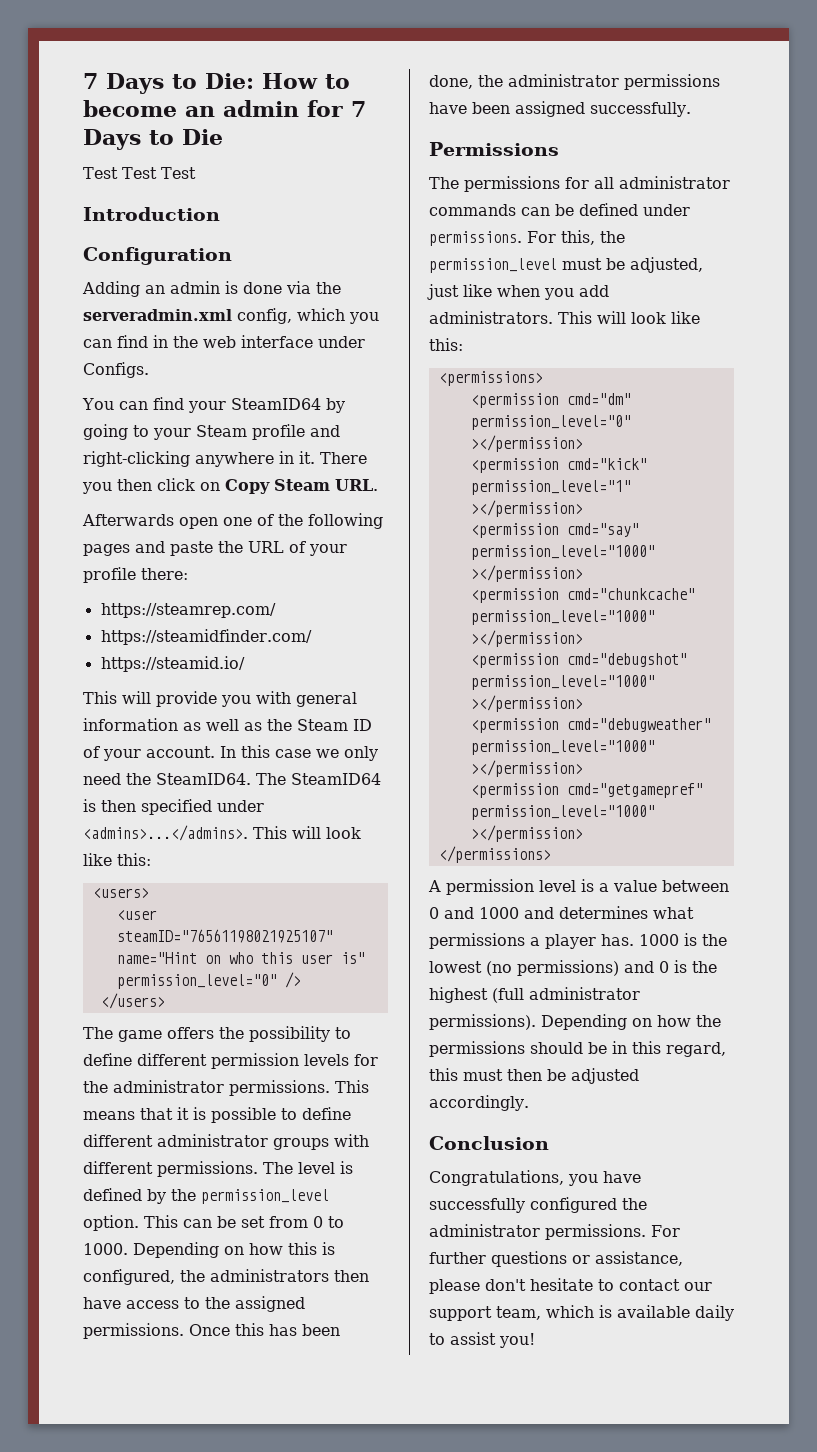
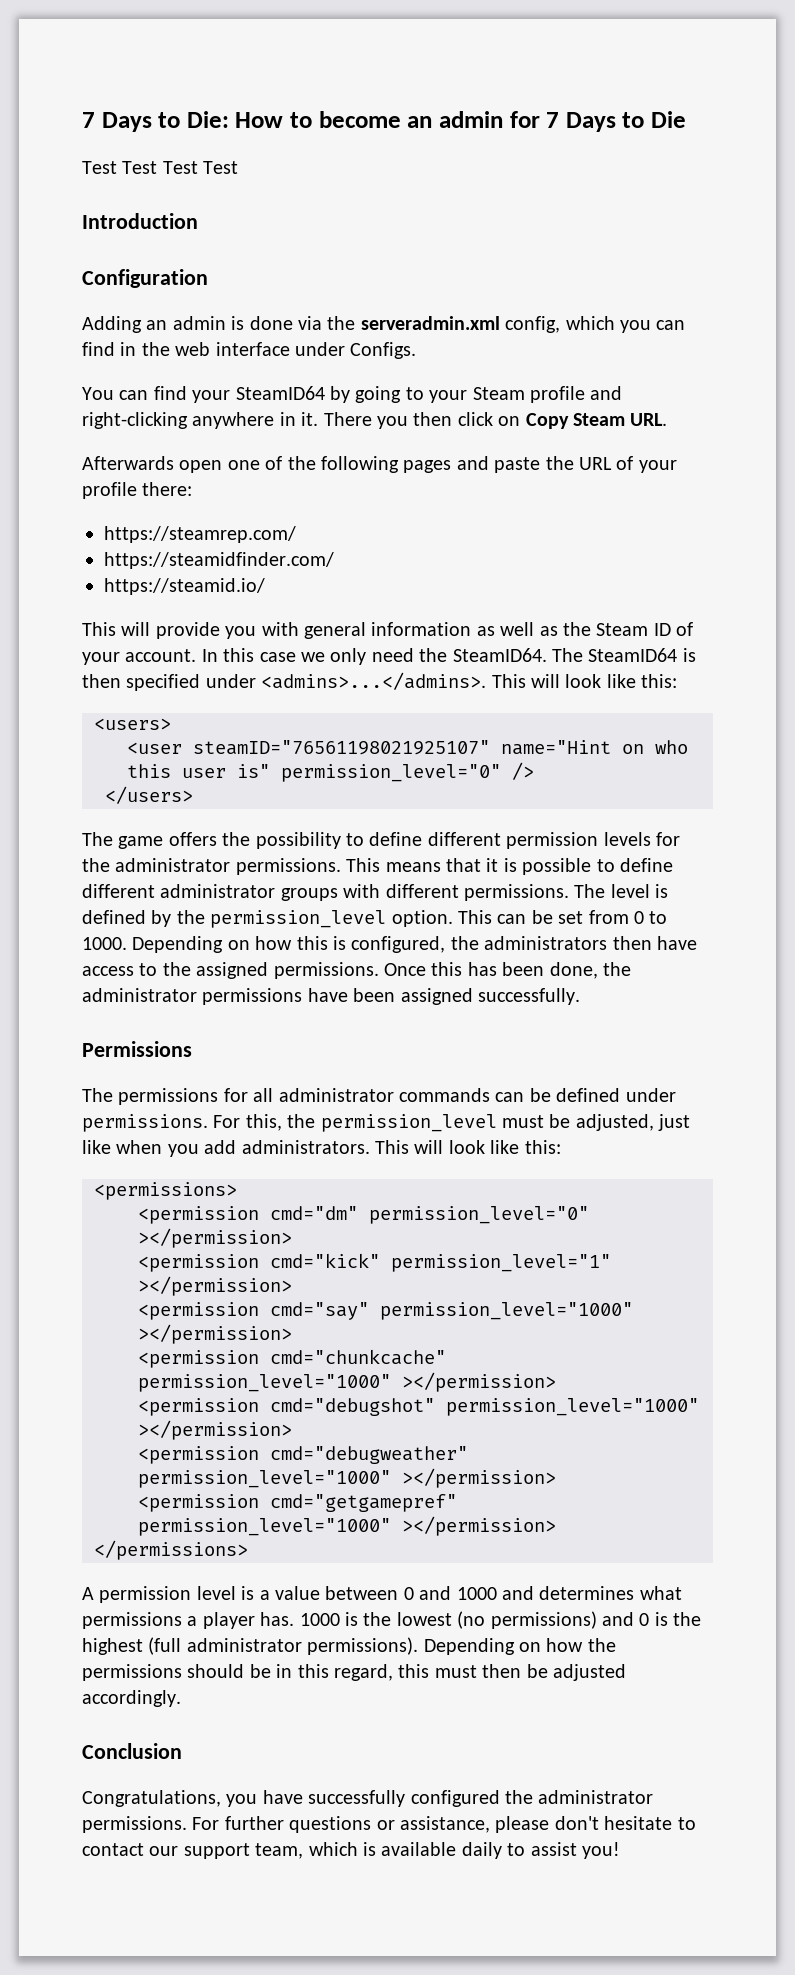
(196, 173) none -> [203,161,239,174] Test

